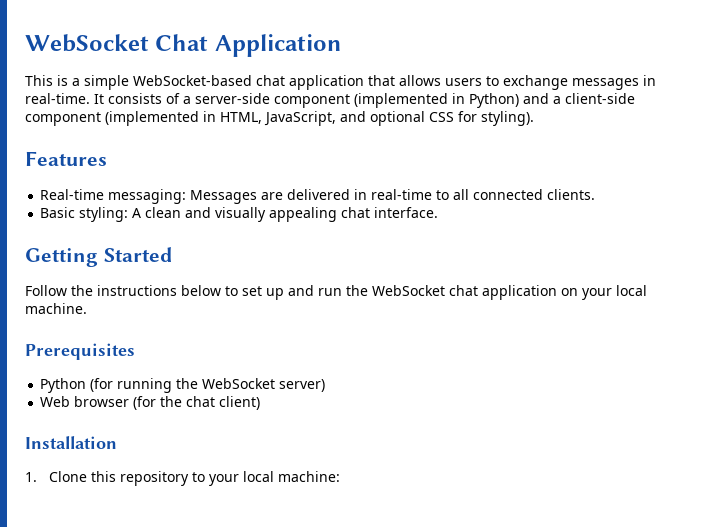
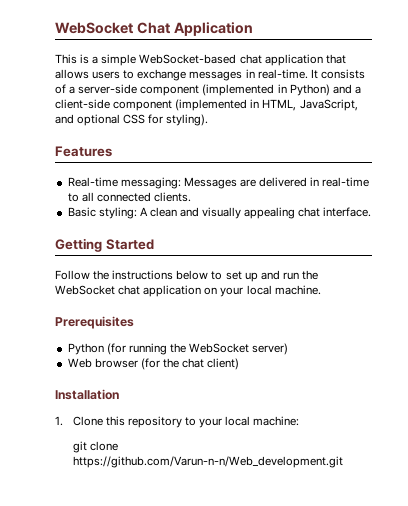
(340, 476) none -> [72,441,118,453] [72,456,343,468] // git clone https://github.com/Varun-n-n/Web_development.git

